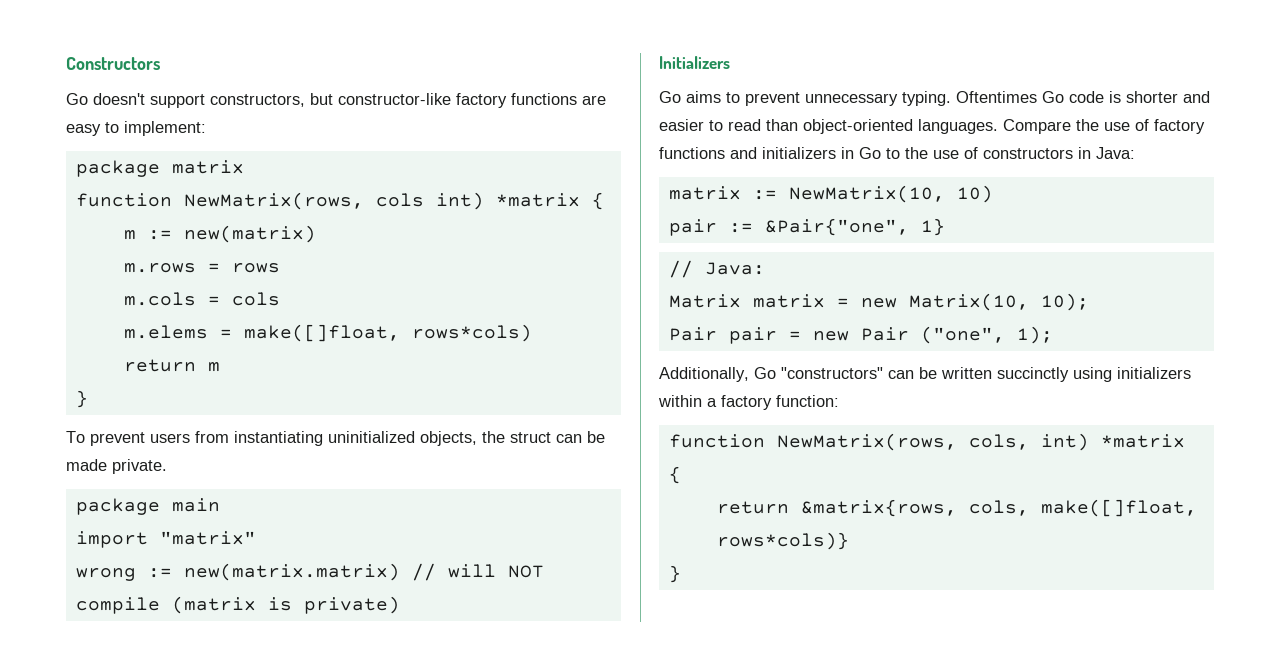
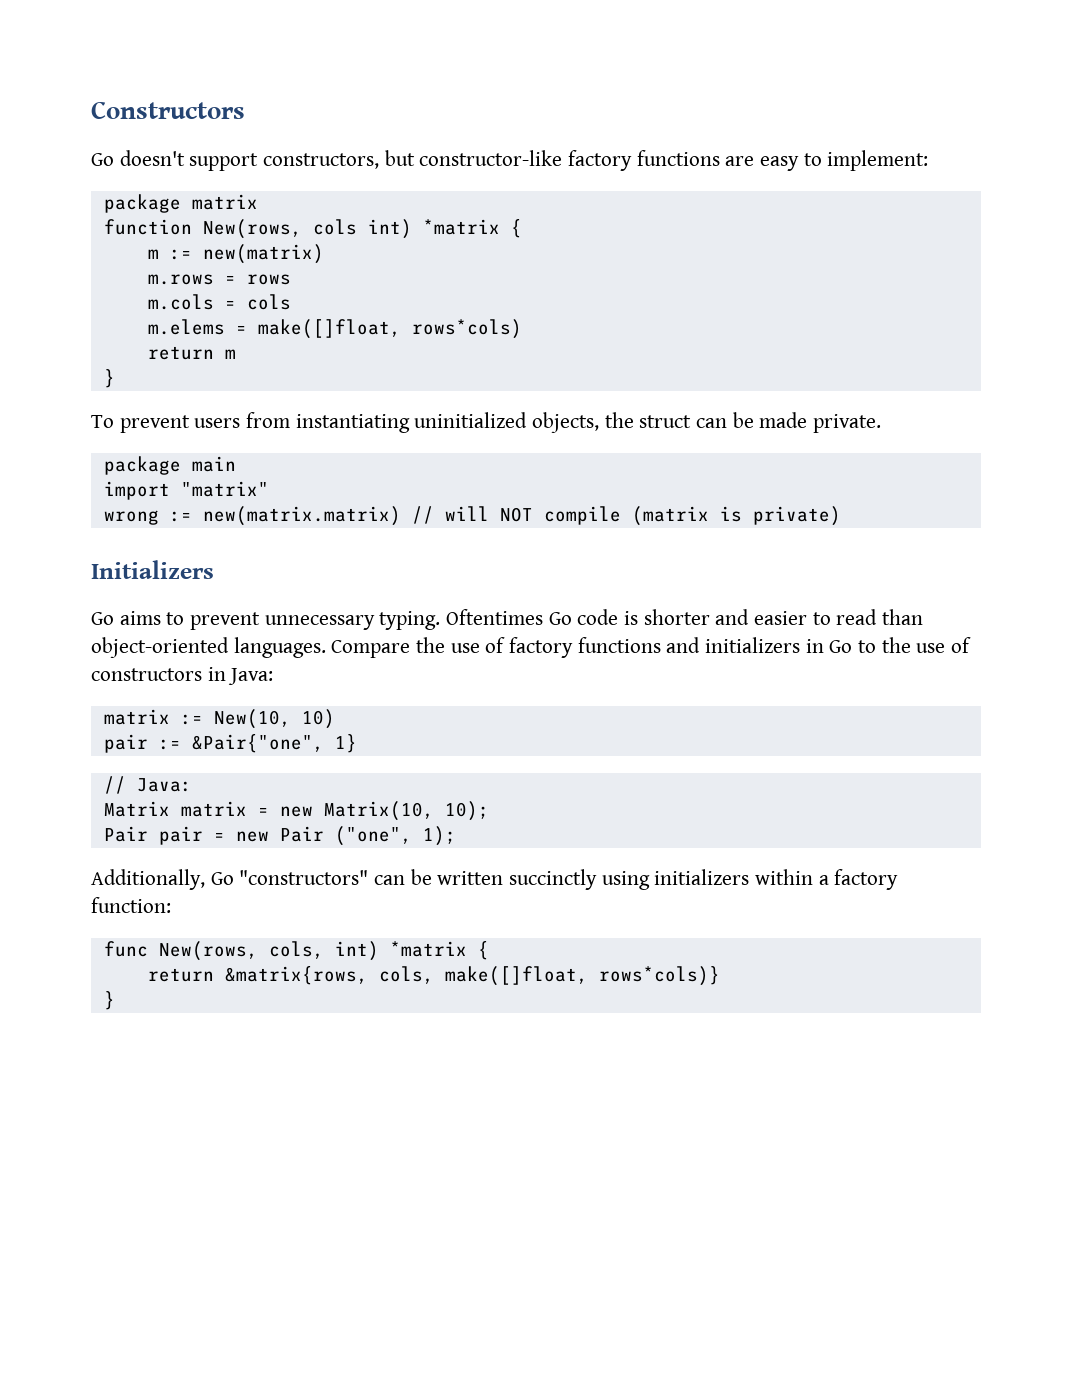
[183,192,364,210] NewMatrix(rows, -> [202,219,302,239] New(rows,
[788,185,945,203] NewMatrix(10, -> [213,709,291,729] New(10,
[668,433,957,451] function NewMatrix(rows, -> [103,941,258,961] func New(rows,

